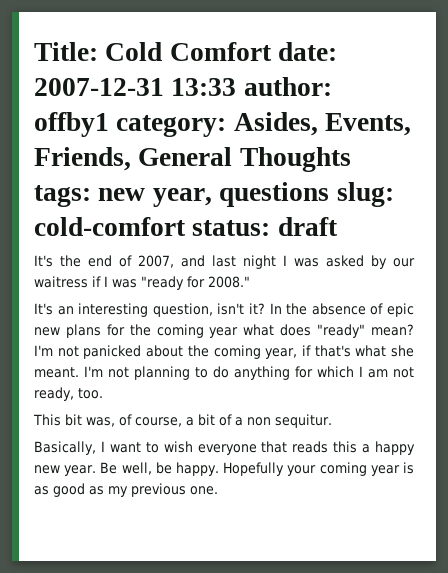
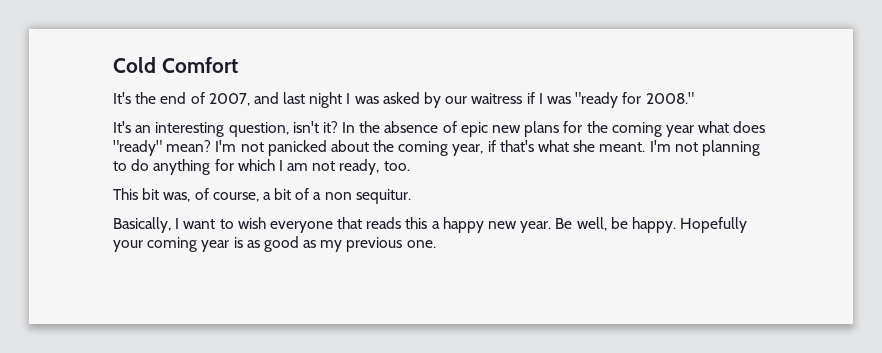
[34,42,98,61] Title: -> (113, 65) none
[278,42,338,61] [34,77,332,96] [34,112,412,137] [34,147,351,172] [34,182,394,207] [34,217,338,236] date: 2007-12-31 13:33 author: offby1 category: Asides, Events, Friends, General Thoughts tags: new year, questions slug: cold-comfort status: draft -> (238, 65) none

